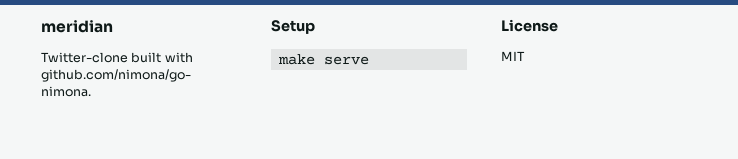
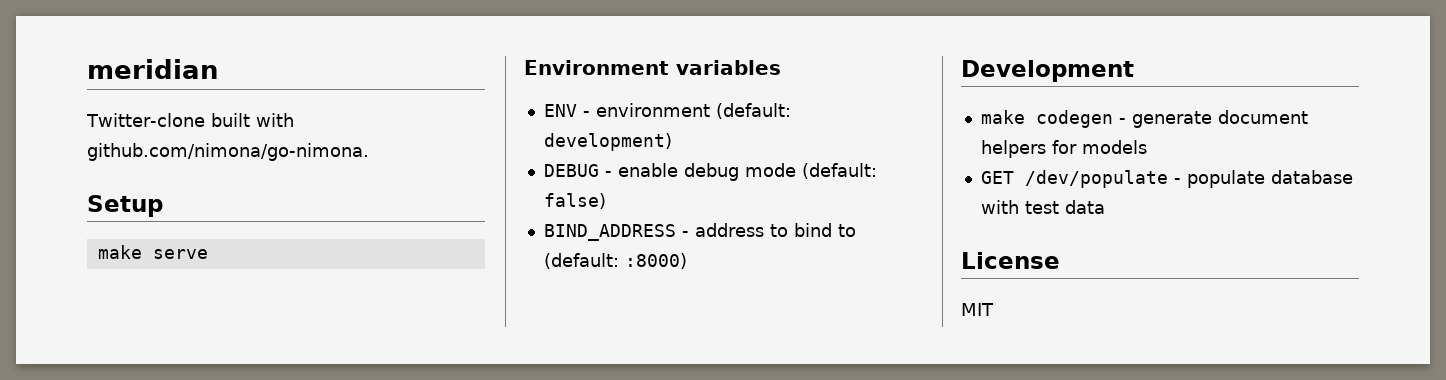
(369, 60) none -> [524,60,781,75] [543,103,791,119] [543,133,672,151] [543,163,877,181] [543,193,606,209] [543,223,856,241] [543,253,687,269] [961,60,1134,82] [980,110,1308,128] [980,140,1147,158] [980,170,1353,188] [980,200,1105,214] // Environment variables // ENV - environment (default: development) // DEBUG - enable debug mode (default: false) // BIND_ADDRESS - address to bind to (default: :8000) // Development // make codegen - generate document helpers for models // GET /dev/populate - populate database with test data

